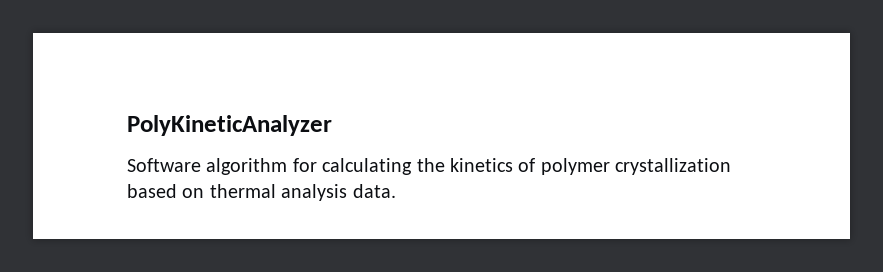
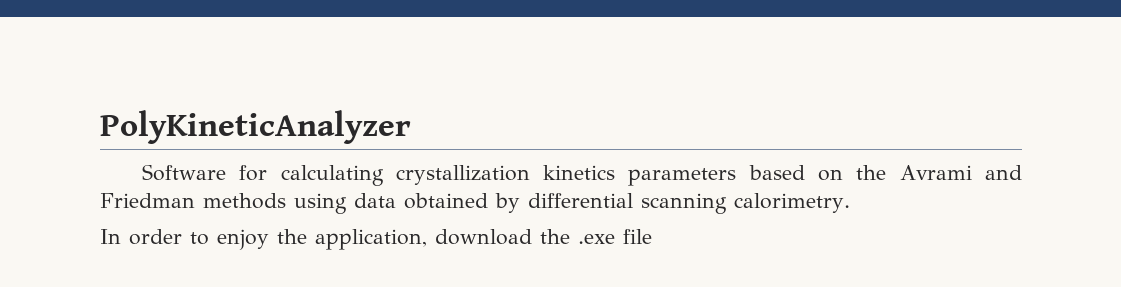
[206,158,288,175] algorithm -> (226, 172) none
[416,158,732,175] [127,184,396,201] the kinetics of polymer crystallization based on thermal analysis data. -> [395,165,1022,186] [100,193,850,214] [100,229,652,250] crystallization kinetics parameters based on the Avrami and Friedman methods using data obtained by differential scanning calorimetry. // In order to enjoy the application, download the .exe file

